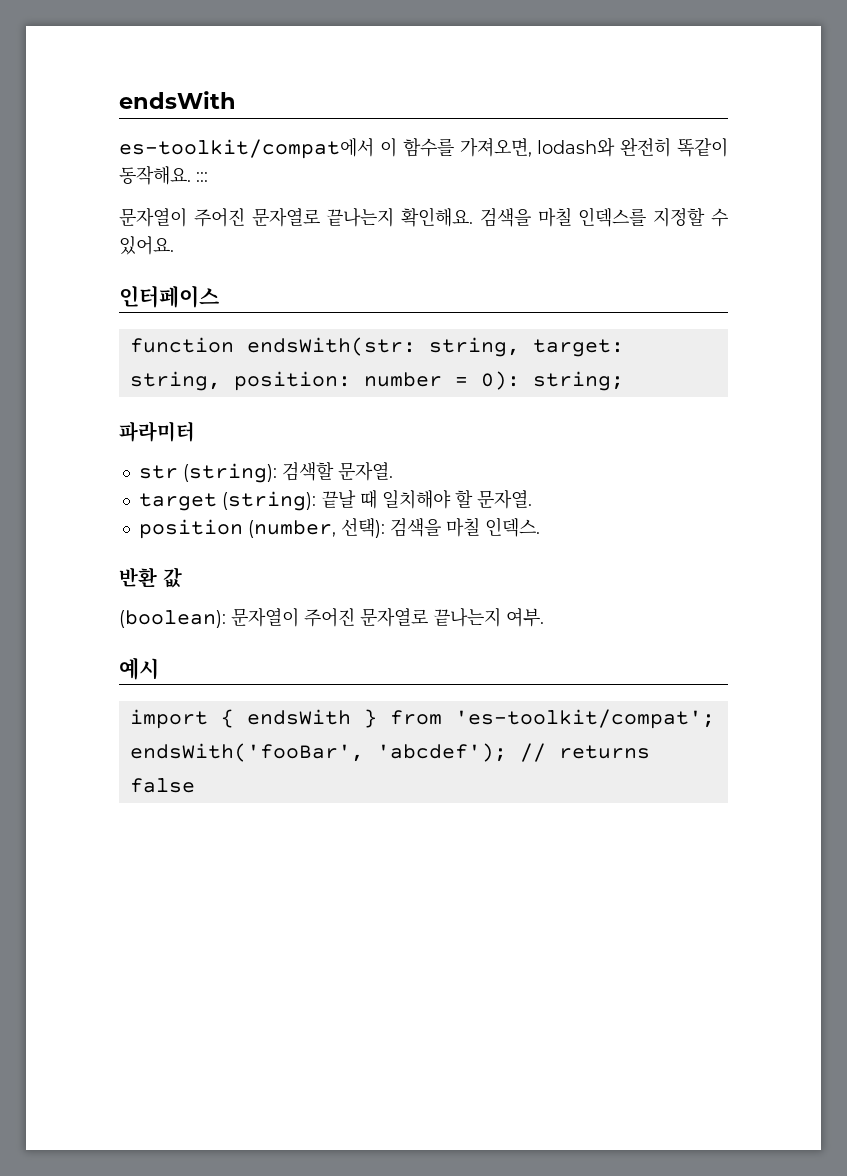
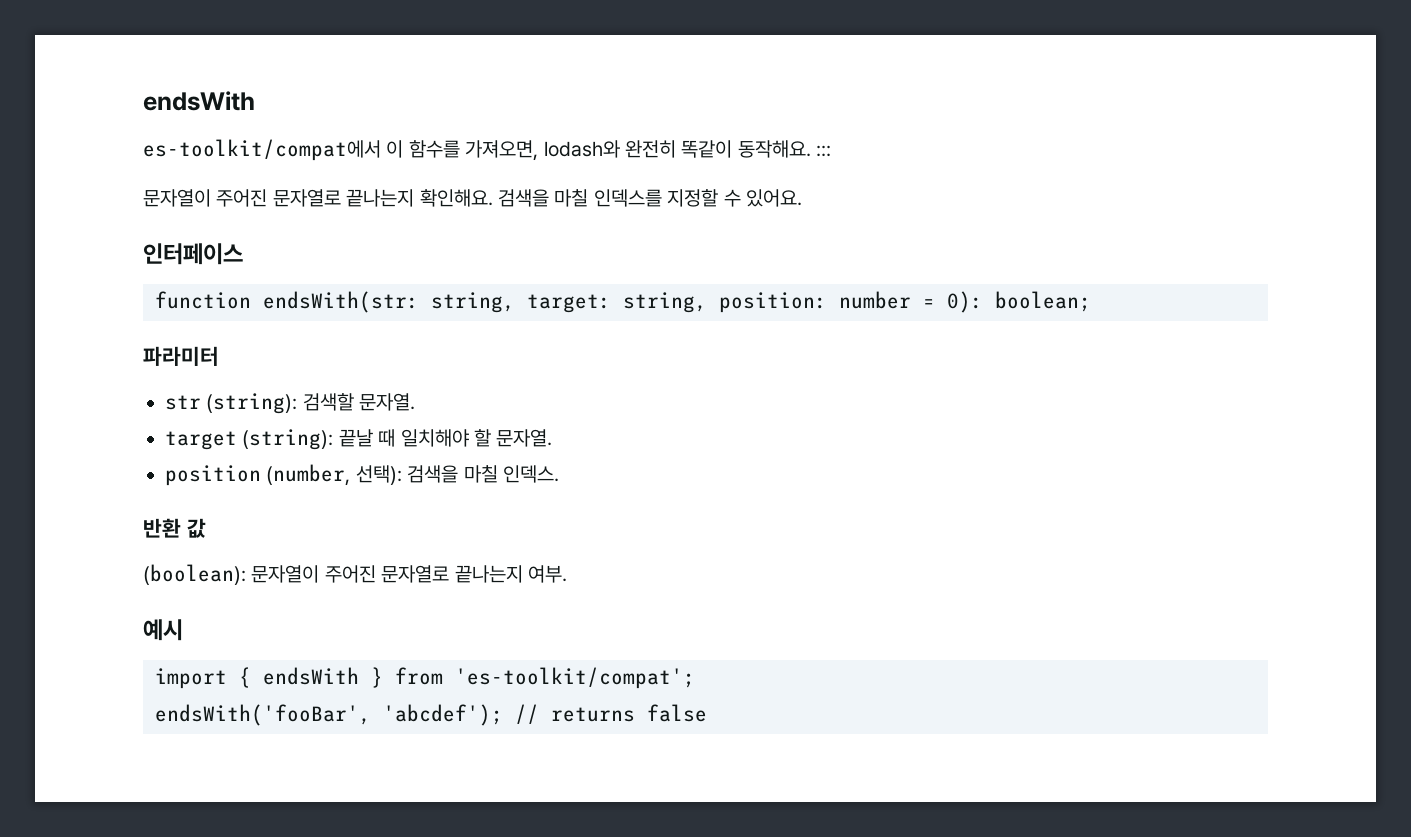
[532,371,624,391] string; -> [995,291,1091,312] boolean;

